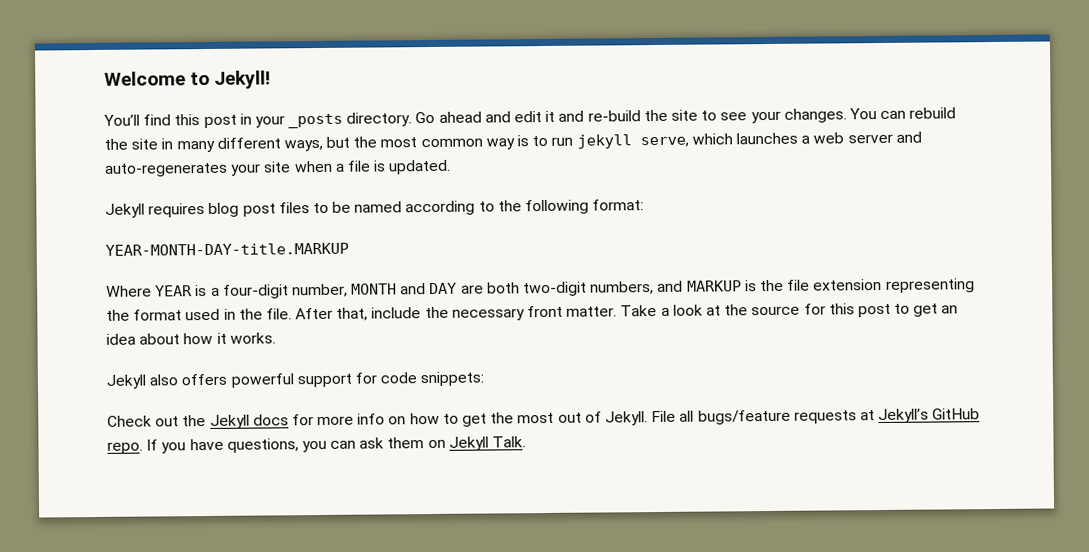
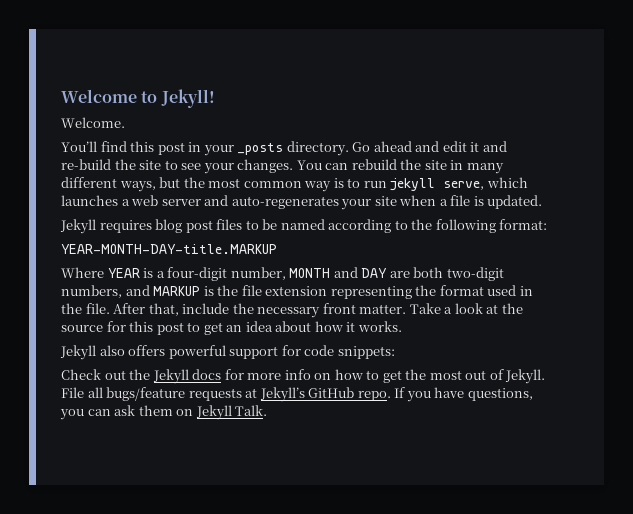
(272, 79) none -> [61,117,125,128] // Welcome.

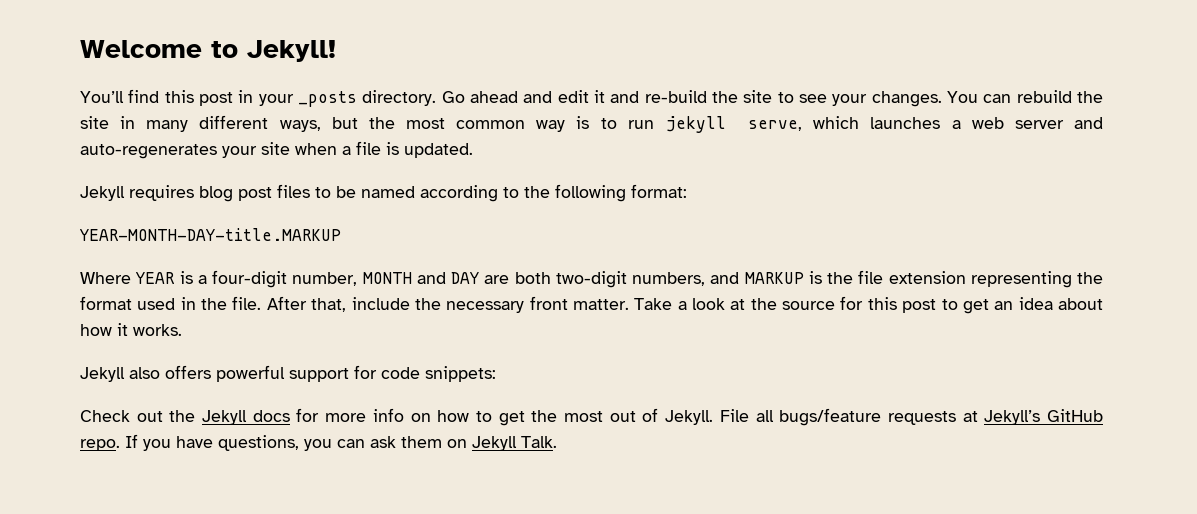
[61,117,125,128] // Welcome. -> (336, 51) none

